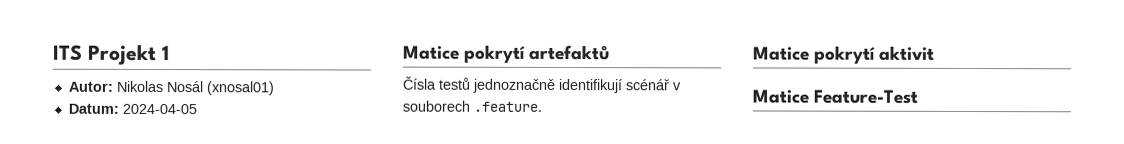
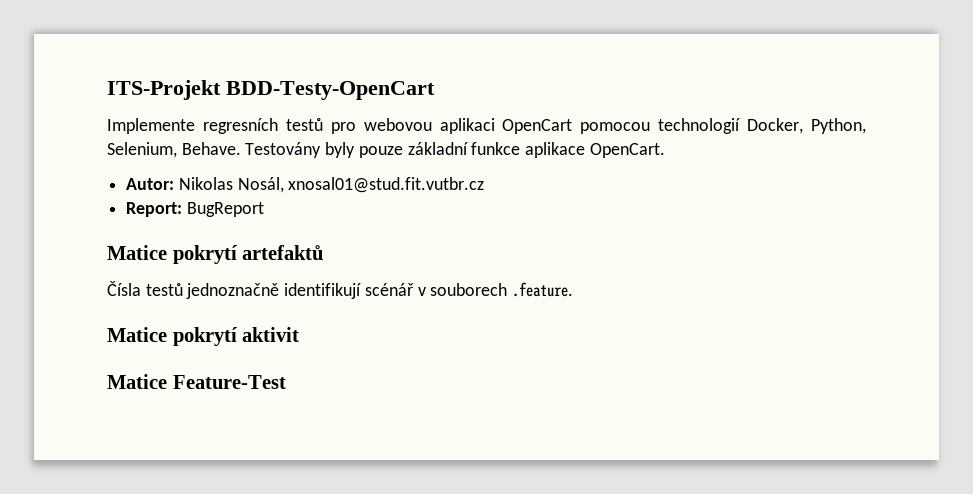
[53,44,170,66] [67,80,274,96] [67,103,197,115] ITS Projekt 1 // Autor: Nikolas Nosál (xnosal01) // Datum: 2024-04-05 -> [107,80,435,100] [107,118,866,134] [107,142,665,158] [126,177,485,193] [126,202,264,217] ITS-Projekt BDD-Testy-OpenCart // Implemente regresních testů pro webovou aplikaci OpenCart pomocou technologií Docker, Python, Selenium, Behave. Testovány byly pouze základní funkce aplikace OpenCart. // Autor: Nikolas Nosál, xnosal01@stud.fit.vutbr.cz // Report: BugReport

